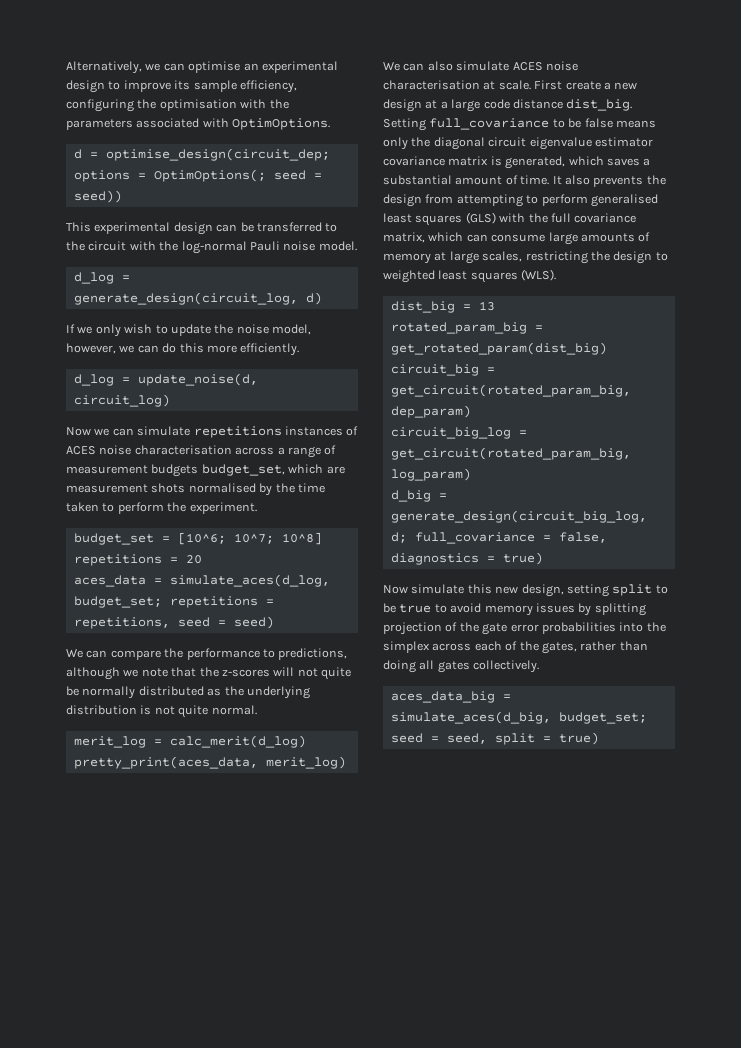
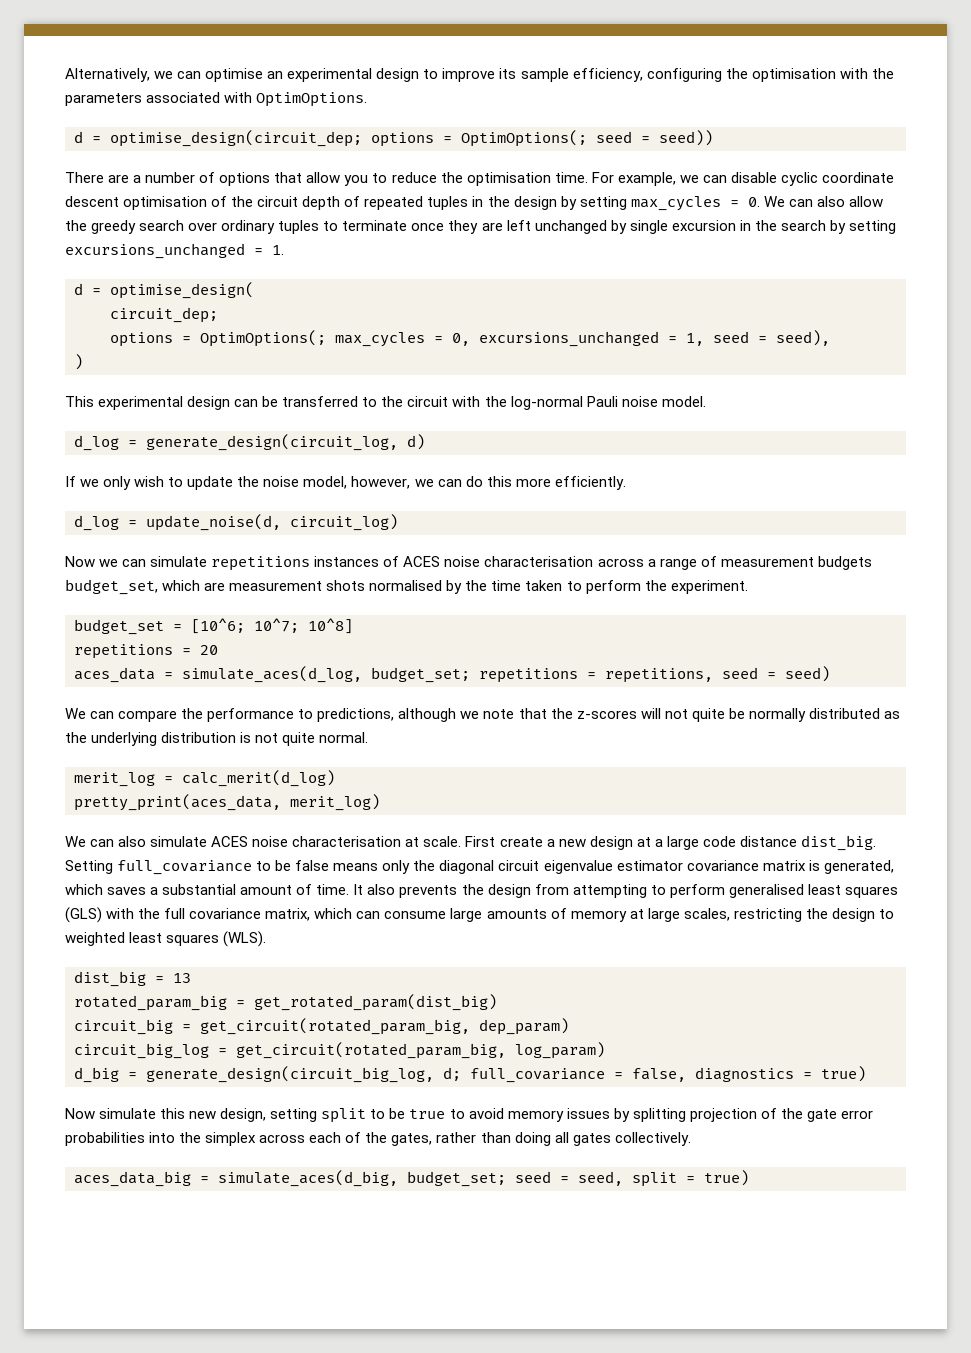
(122, 196) none -> [65,172,894,186] [65,196,883,211] [65,220,896,234] [65,243,284,259] [74,282,254,299] [110,307,218,323] [110,330,830,347] [74,354,83,370] // There are a number of options that allow you to reduce the optimisation time. For example, we can disable cyclic coordinate descent optimisation of the circuit depth of repeated tuples in the design by setting max_cycles = 0. We can also allow the greedy search over ordinary tuples to terminate once they are left unchanged by single excursion in the search by setting excursions_unchanged = 1. // d = optimise_design( // circuit_dep; // options = OptimOptions(; max_cycles = 0, excursions_unchanged = 1, seed = seed), // )

